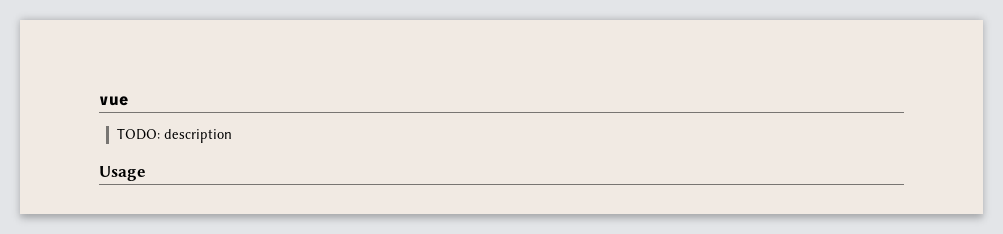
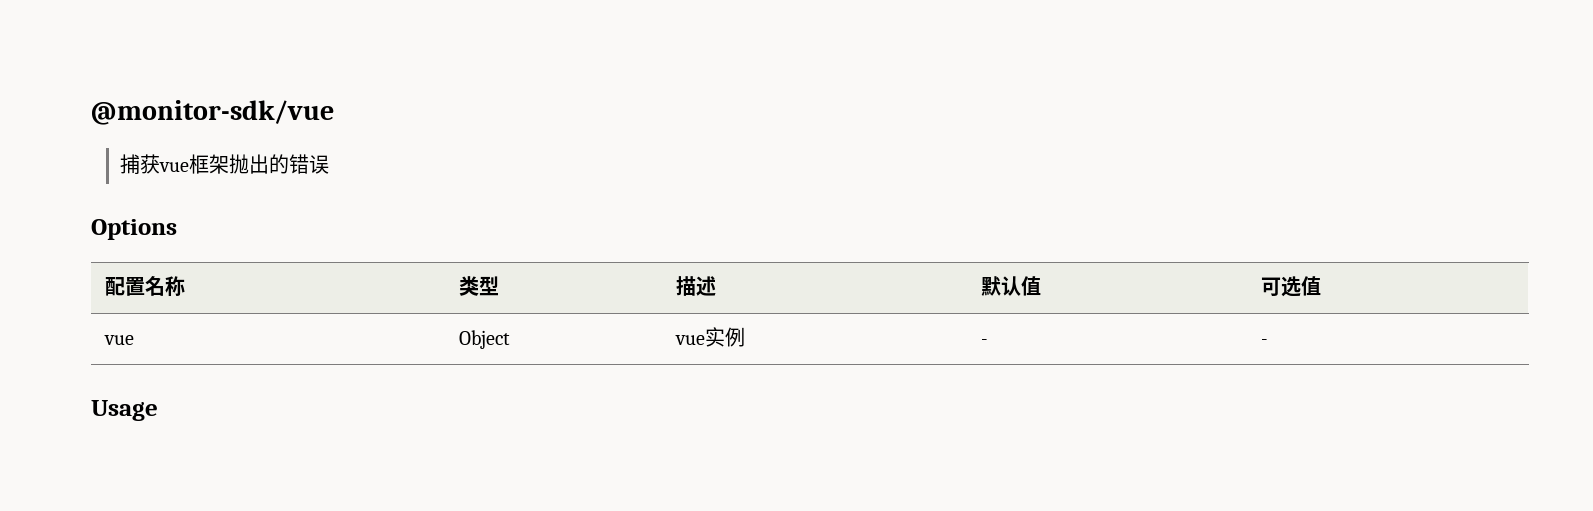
[99,96,129,106] [116,128,232,143] vue // TODO: description -> [91,100,334,125] [119,154,329,175] [91,219,177,240] [104,276,185,297] [458,276,499,296] [675,276,716,296] [980,276,1041,296] [1260,276,1321,297] [103,335,134,345] [458,330,510,349] [674,327,745,347] [980,339,988,345] [1260,339,1268,345] @monitor-sdk/vue // 捕获vue框架抛出的错误 // Options // 配置名称 | 类型 | 描述 | 默认值 | 可选值 // vue | Object | vue实例 | - | -

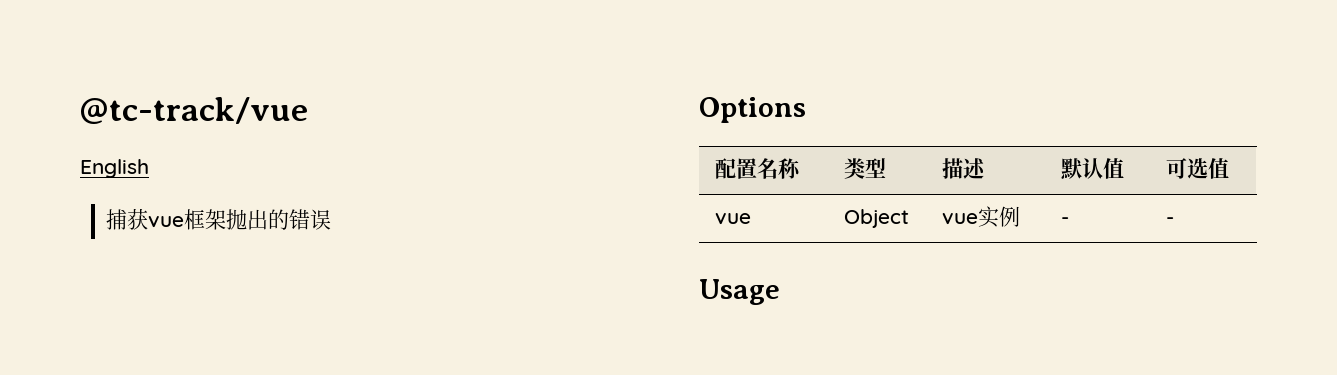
[91,100,334,125] @monitor-sdk/vue -> [80,97,308,124] [80,159,149,178] @tc-track/vue // English

